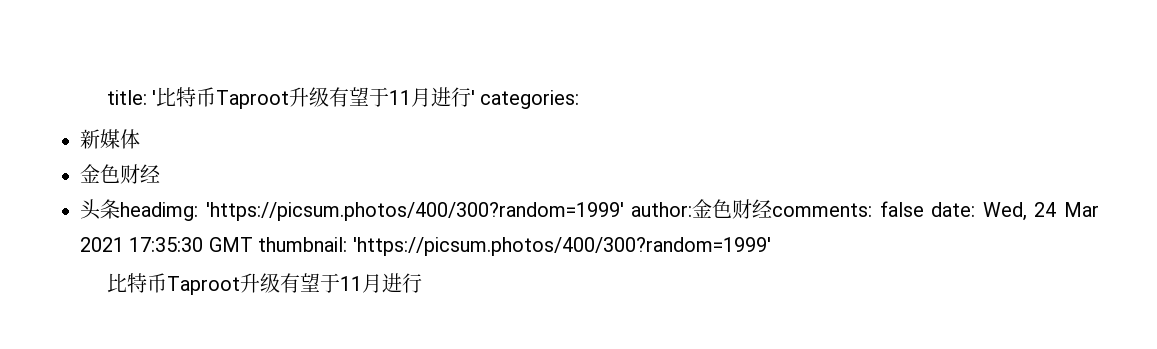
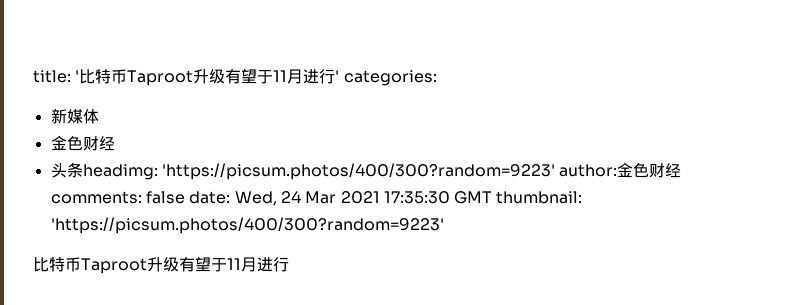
[205,202,624,221] 'https://picsum.photos/400/300?random=1999' -> [161,163,555,180] 'https://picsum.photos/400/300?random=9223'
[352,237,771,256] 'https://picsum.photos/400/300?random=1999' -> [50,217,444,234] 'https://picsum.photos/400/300?random=9223'

